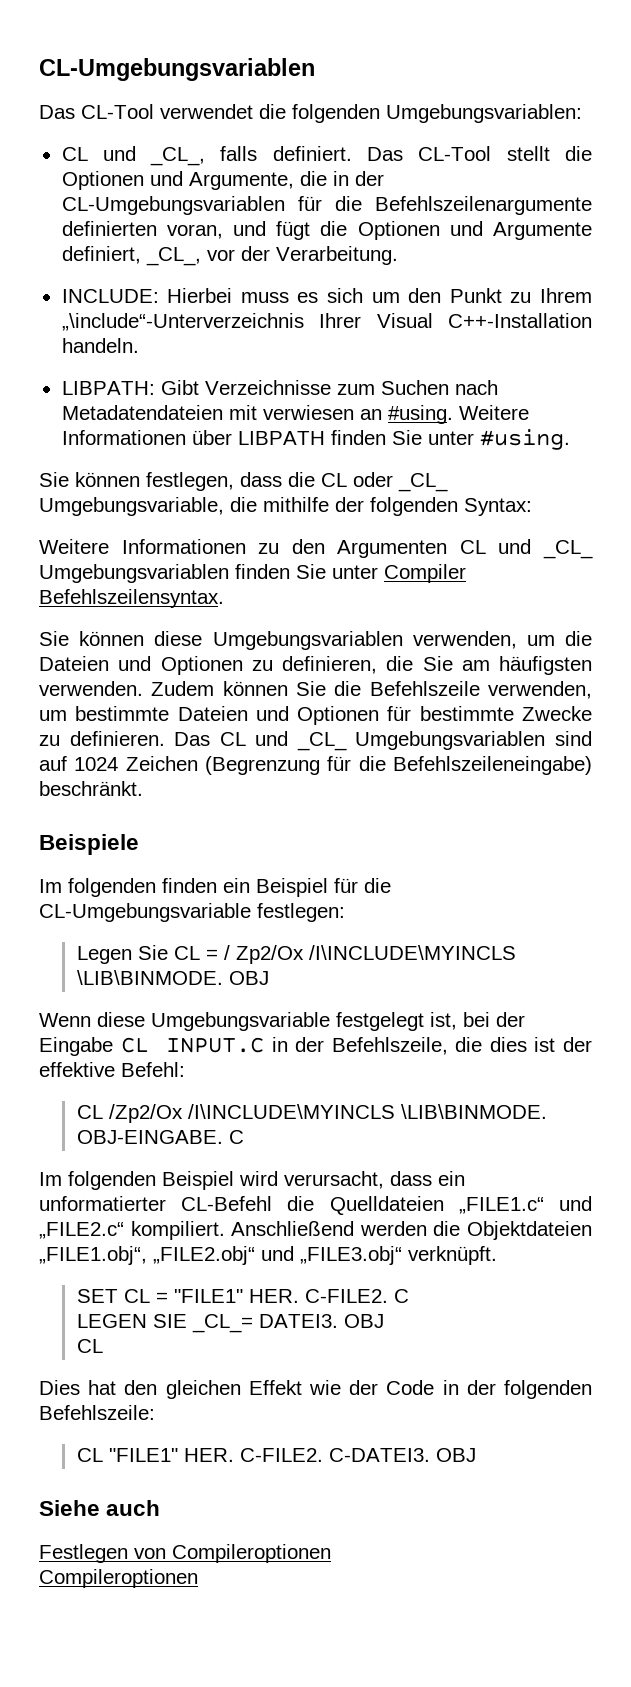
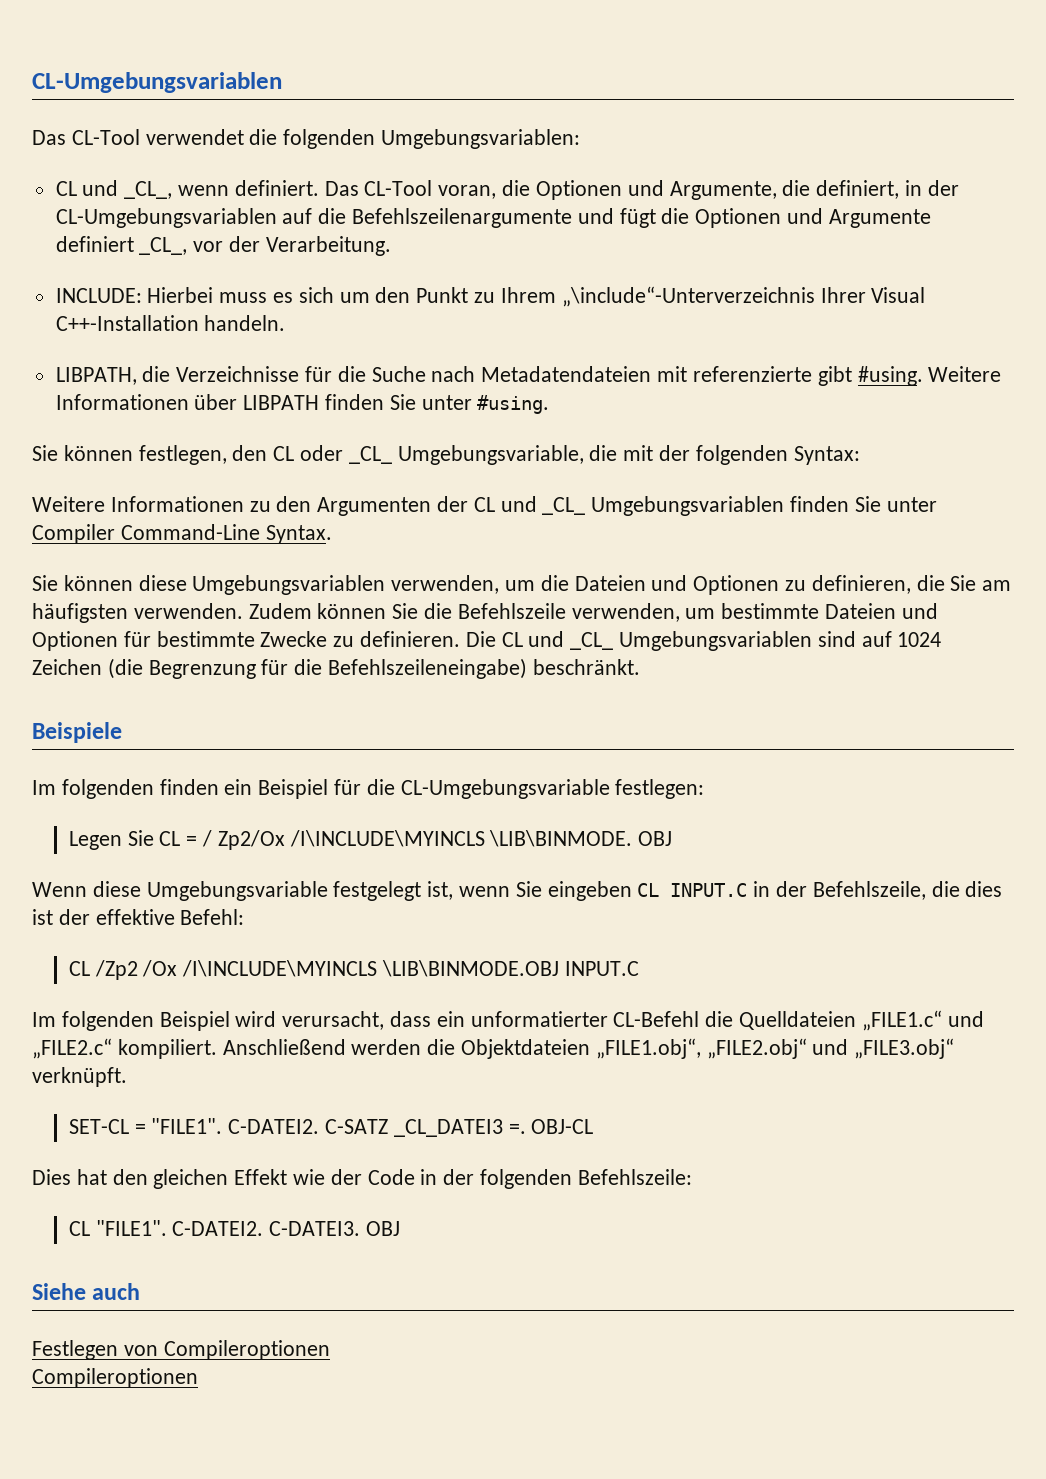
[220,146,258,161] falls -> [178,185,230,196] wenn
[506,146,550,161] stellt -> [438,185,497,199] voran,
(327, 178) none -> [816,180,900,199] definiert,
[297,196,322,211] für -> [282,208,313,224] auf
[61,221,223,239] definierten voran, -> (573, 218) none
[61,246,141,264] definiert, -> [55,236,134,252] definiert
[61,380,449,395] LIBPATH: Gibt Verzeichnisse zum Suchen -> [55,366,426,385] LIBPATH, die Verzeichnisse für die Suche
[262,405,382,420] verwiesen an -> [692,366,852,386] referenzierte gibt
[240,472,315,487] dass die -> [232,445,268,461] den
[263,497,329,512] mithilfe -> [623,445,654,461] mit
(448, 549) none -> [437,496,469,512] der
[39,589,224,608] Befehlszeilensyntax. -> [120,524,332,544] Command-Line Syntax.
[174,732,211,746] Das -> [465,631,496,647] Die
[205,756,320,775] (Begrenzung -> [107,658,256,679] (die Begrenzung
[463,1012,525,1027] [39,1037,113,1056] bei der Eingabe -> [459,881,632,901] wenn Sie eingeben
[108,1104,547,1123] [76,1130,244,1144] /Zp2/Ox /I\INCLUDE\MYINCLS \LIB\BINMODE. OBJ-EINGABE. C -> [94,960,639,980] /Zp2 /Ox /I\INCLUDE\MYINCLS \LIB\BINMODE.OBJ INPUT.C
[76,1289,409,1303] [76,1314,384,1333] [76,1339,103,1353] SET CL = "FILE1" HER. C-FILE2. C // LEGEN SIE _CL_= DATEI3. OBJ // CL -> [68,1118,594,1137] SET-CL = "FILE1". C-DATEI2. C-SATZ _CL_DATEI3 =. OBJ-CL
[108,1448,323,1462] "FILE1" HER. C-FILE2. -> [95,1220,264,1236] "FILE1". C-DATEI2.

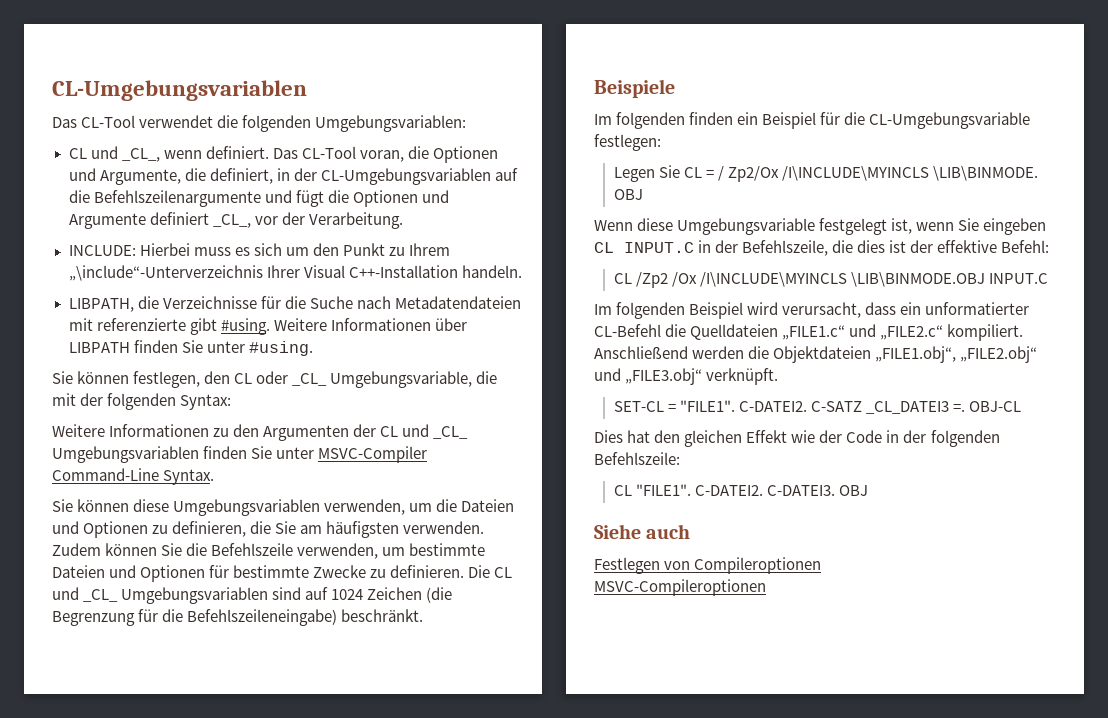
[32,524,115,544] Compiler -> [318,446,428,463] MSVC-Compiler
[32,1368,198,1388] Compileroptionen -> [594,579,766,596] MSVC-Compileroptionen

